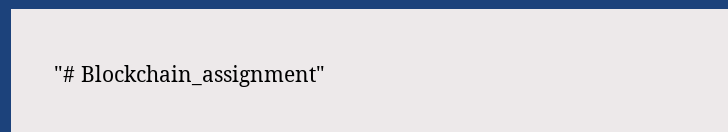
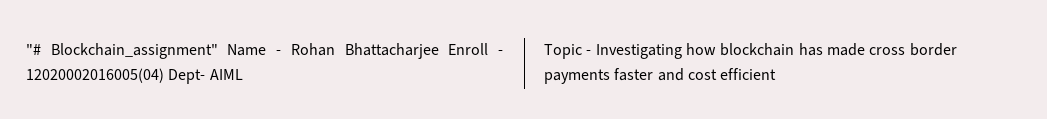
(325, 76) none -> [227,43,504,59] [26,68,243,84] [544,43,957,59] [544,68,777,84] Name - Rohan Bhattacharjee Enroll - 12020002016005(04) Dept- AIML // Topic - Investigating how blockchain has made cross border payments faster and cost efficient

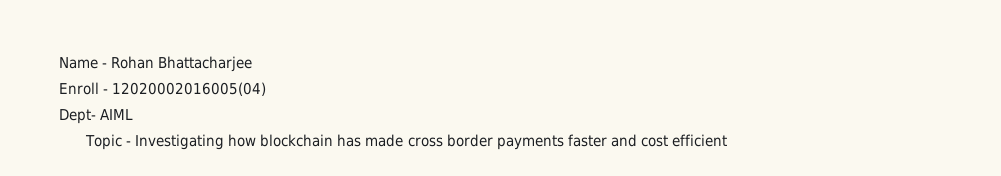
[26,43,218,59] "# Blockchain_assignment" -> (59, 63) none
(439, 51) none -> (253, 64) //
(164, 75) none -> (267, 89) //

